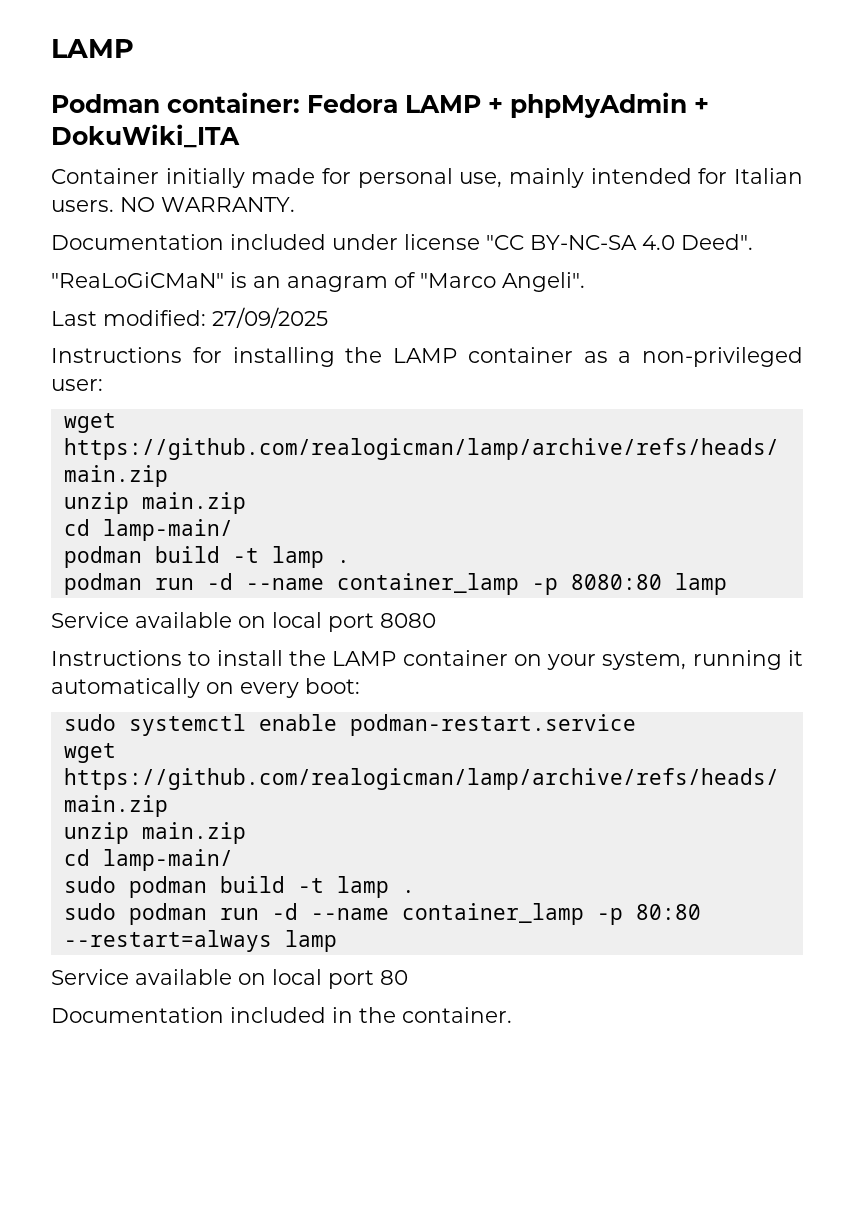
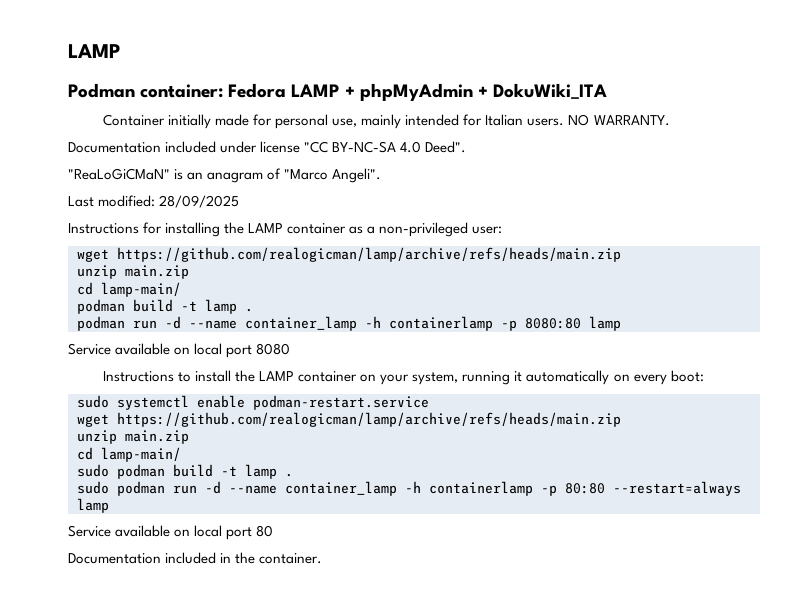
[212,307,328,328] 27/09/2025 -> [159,195,240,208] 28/09/2025
(519, 584) none -> [365,316,493,331] -h containerlamp
(584, 914) none -> [405,481,533,496] -h containerlamp

